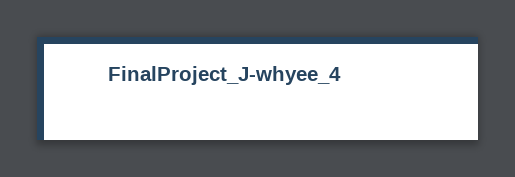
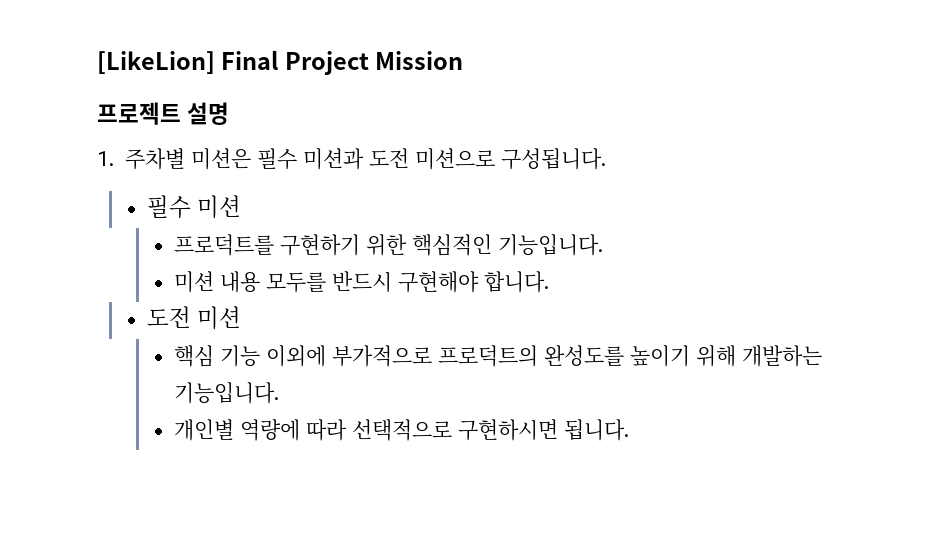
[108,66,341,85] FinalProject_J-whyee_4 -> [97,50,464,75] [97,102,230,125] [97,148,606,170] [147,195,242,219] [174,234,604,256] [174,271,550,293] [147,306,242,330] [174,345,823,367] [174,382,280,404] [174,419,630,441] [LikeLion] Final Project Mission // 프로젝트 설명 // 1. 주차별 미션은 필수 미션과 도전 미션으로 구성됩니다. // 필수 미션 // 프로덕트를 구현하기 위한 핵심적인 기능입니다. // 미션 내용 모두를 반드시 구현해야 합니다. // 도전 미션 // 핵심 기능 이외에 부가적으로 프로덕트의 완성도를 높이기 위해 개발하는 기능입니다. // 개인별 역량에 따라 선택적으로 구현하시면 됩니다.

